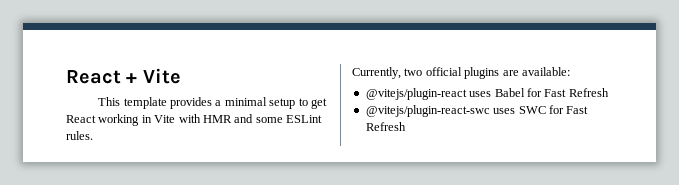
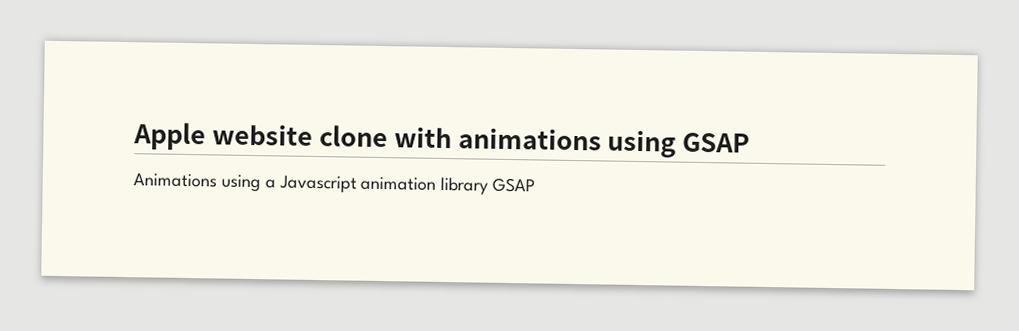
[66,68,181,84] [98,97,327,109] [66,114,322,126] [66,131,93,140] [352,67,570,79] [365,88,609,100] [365,105,589,117] [365,122,406,131] React + Vite // This template provides a minimal setup to get React working in Vite with HMR and some ESLint rules. // Currently, two official plugins are available: // @vitejs/plugin-react uses Babel for Fast Refresh // @vitejs/plugin-react-swc uses SWC for Fast Refresh -> [133,122,751,158] [133,173,536,195] Apple website clone with animations using GSAP // Animations using a Javascript animation library GSAP

